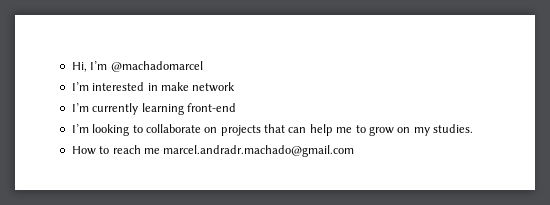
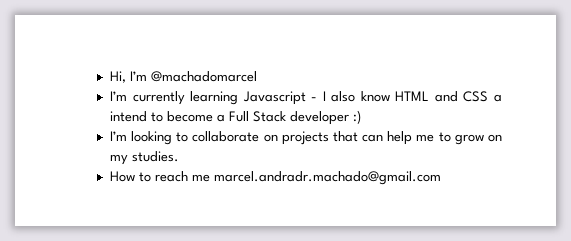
[92,82,236,92] [71,103,236,115] interested in make network // I’m currently learning front-end -> [132,91,503,105] [109,110,361,125] currently learning Javascript - I also know HTML and CSS a intend to become a Full Stack developer :)

